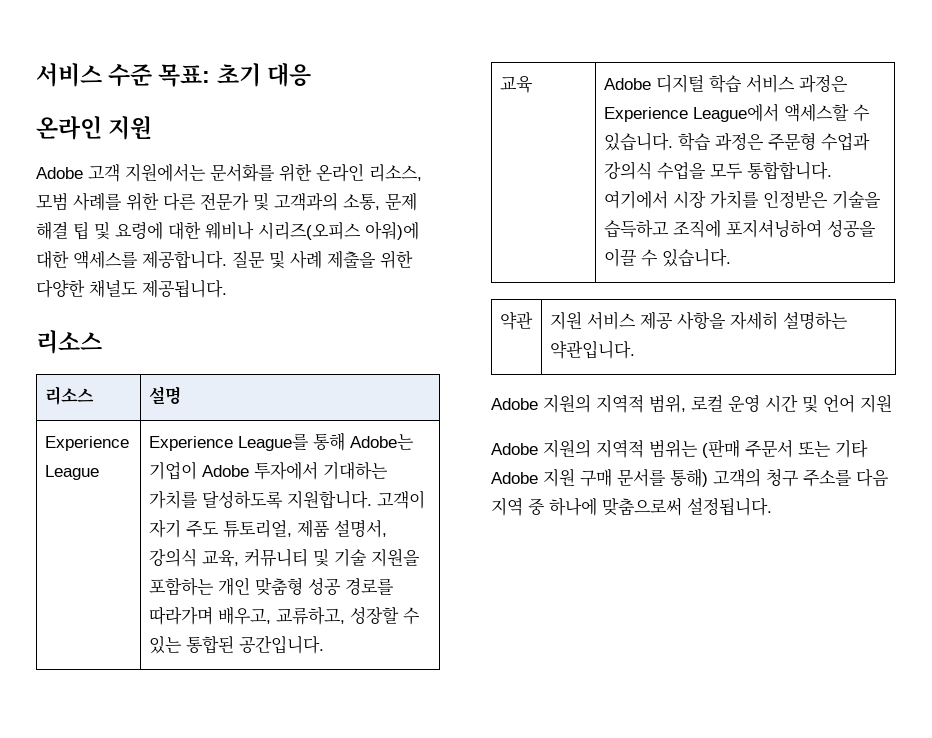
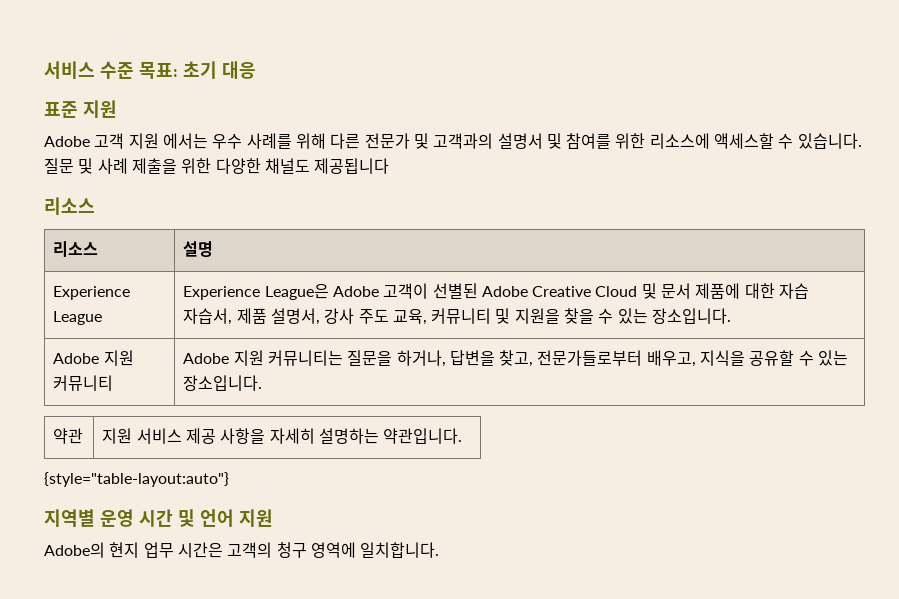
[36,116,102,140] 온라인 -> [44,101,78,118] 표준
[125,163,422,182] [36,192,417,211] [36,221,419,240] [36,250,227,269] 지원에서는 문서화를 위한 온라인 리소스, 모범 사례를 위한 다른 전문가 및 고객과의 소통, 문제 해결 팁 및 요령에 대한 웨비나 시리즈(오피스 아워)에 대한 액세스를 제공합니다. -> [128,133,862,149] 지원 에서는 우수 사례를 위해 다른 전문가 및 고객과의 설명서 및 참여를 위한 리소스에 액세스할 수 있습니다.
[142,279,227,298] 제공됩니다. -> [314,158,390,174] 제공됩니다
[237,432,414,451] [148,461,388,480] [148,490,425,509] [148,519,387,538] [148,548,420,567] [148,577,394,596] [148,606,420,625] [148,635,324,654] [499,76,533,93] [603,74,848,93] [603,103,870,122] [603,132,870,151] [603,161,832,180] [603,190,881,209] [603,219,876,238] [603,248,731,267] League를 통해 Adobe는 기업이 Adobe 투자에서 기대하는 가치를 달성하도록 지원합니다. 고객이 자기 주도 튜토리얼, 제품 설명서, 강의식 교육, 커뮤니티 및 기술 지원을 포함하는 개인 맞춤형 성공 경로를 따라가며 배우고, 교류하고, 성장할 수 있는 통합된 공간입니다. // 교육 | Adobe 디지털 학습 서비스 과정은 Experience League에서 액세스할 수 있습니다. 학습 과정은 주문형 수업과 강의식 수업을 모두 통합합니다. 여기에서 시장 가치를 인정받은 기술을 습득하고 조직에 포지셔닝하여 성공을 이끌 수 있습니다. -> [264,283,810,300] [183,308,732,325] [53,350,134,366] [53,375,114,391] [183,350,849,367] [183,375,263,391] League은 Adobe 고객이 선별된 Adobe Creative Cloud 및 문서 제품에 대한 자습 자습서, 제품 설명서, 강사 주도 교육, 커뮤니티 및 지원을 찾을 수 있는 장소입니다. // Adobe 지원 커뮤니티 | Adobe 지원 커뮤니티는 질문을 하거나, 답변을 찾고, 전문가들로부터 배우고, 지식을 공유할 수 있는 장소입니다.
[491,394,723,413] Adobe 지원의 지역적 범위, 로컬 -> [44,472,229,487] [44,509,95,527] {style="table-layout:auto"} // 지역별
[491,439,868,458] [491,468,889,487] [491,497,772,516] Adobe 지원의 지역적 범위는 (판매 주문서 또는 기타 Adobe 지원 구매 문서를 통해) 고객의 청구 주소를 다음 지역 중 하나에 맞춤으로써 설정됩니다. -> [44,542,440,558] Adobe의 현지 업무 시간은 고객의 청구 영역에 일치합니다.

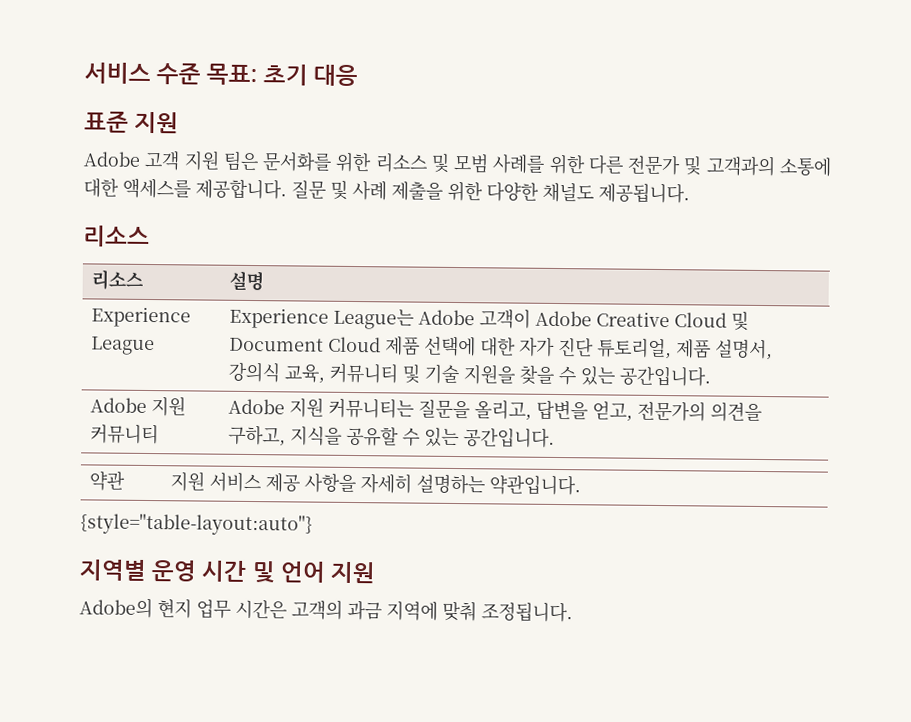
[162,133,862,149] 에서는 우수 사례를 위해 다른 전문가 및 고객과의 설명서 및 참여를 위한 리소스에 액세스할 수 있습니다. -> [222,150,832,177] [83,177,287,200] 팀은 문서화를 위한 리소스 및 모범 사례를 위한 다른 전문가 및 고객과의 소통에 대한 액세스를 제공합니다.
[314,158,390,174] 제공됩니다 -> [598,182,690,204] 제공됩니다.
[264,283,329,300] League은 -> [333,308,415,330] League는
[432,283,478,299] 선별된 -> (532, 319) none
[661,283,810,299] [183,308,389,325] 문서 제품에 대한 자습 자습서, 제품 설명서, 강사 주도 -> [229,336,774,361] [228,361,281,383] Document Cloud 제품 선택에 대한 자가 진단 튜토리얼, 제품 설명서, 강의식
(511, 316) none -> [424,364,460,385] 기술
[652,308,732,324] 장소입니다. -> [619,365,712,387] 공간입니다.
[396,350,696,367] 하거나, 답변을 찾고, 전문가들로부터 배우고, -> [474,399,763,423] [228,425,287,447] 올리고, 답변을 얻고, 전문가의 의견을 구하고,
[183,375,263,391] 장소입니다. -> [463,427,556,448] 공간입니다.
[276,542,440,558] 청구 영역에 일치합니다. -> [347,600,573,623] 과금 지역에 맞춰 조정됩니다.

